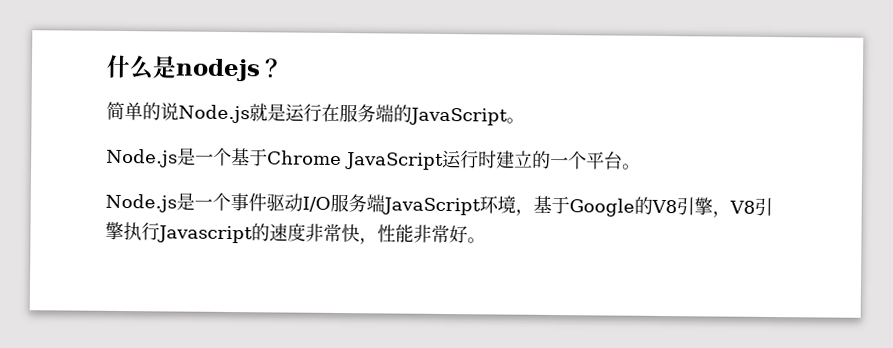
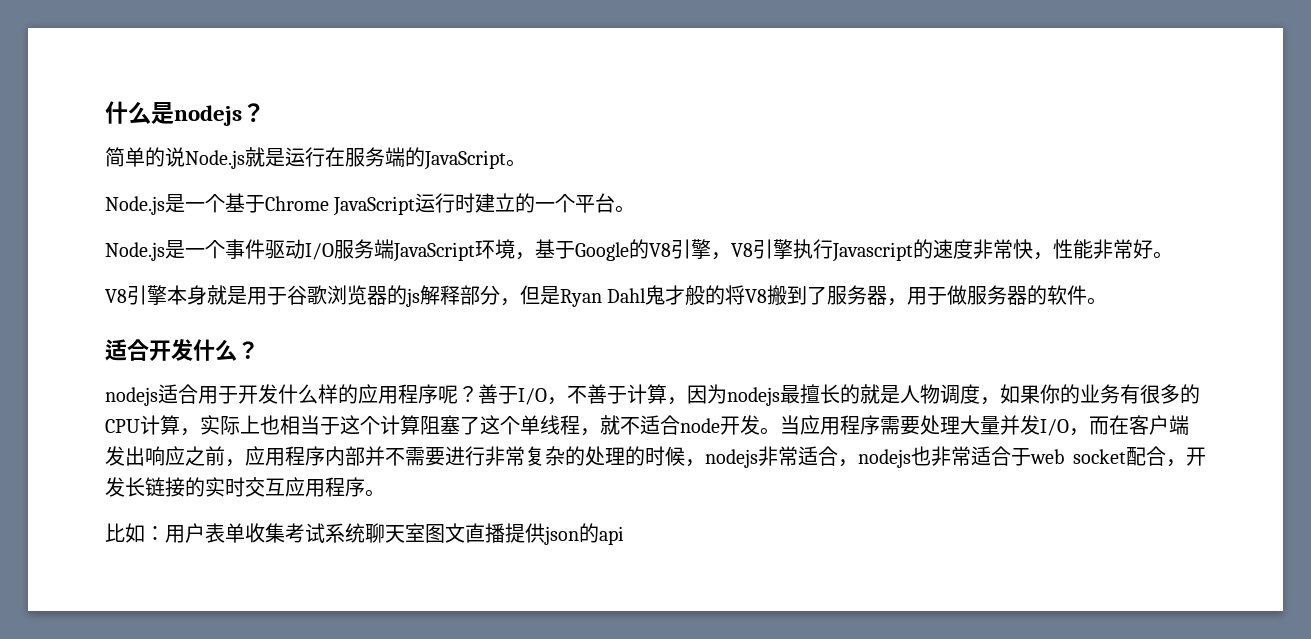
(486, 240) none -> [105,285,1108,307] [105,339,259,361] [105,384,1200,406] [105,415,1189,436] [105,446,1206,468] [105,477,385,497] [105,523,624,545] // V8引擎本身就是用于谷歌浏览器的js解释部分，但是Ryan Dahl鬼才般的将V8搬到了服务器，用于做服务器的软件。 // 适合开发什么？ // nodejs适合用于开发什么样的应用程序呢？善于I/O，不善于计算，因为nodejs最擅长的就是人物调度，如果你的业务有很多的CPU计算，实际上也相当于这个计算阻塞了这个单线程，就不适合node开发。当应用程序需要处理大量并发I/O，而在客户端发出响应之前，应用程序内部并不需要进行非常复杂的处理的时候，nodejs非常适合，nodejs也非常适合于web socket配合，开发长链接的实时交互应用程序。 // 比如：用户表单收集考试系统聊天室图文直播提供json的api

